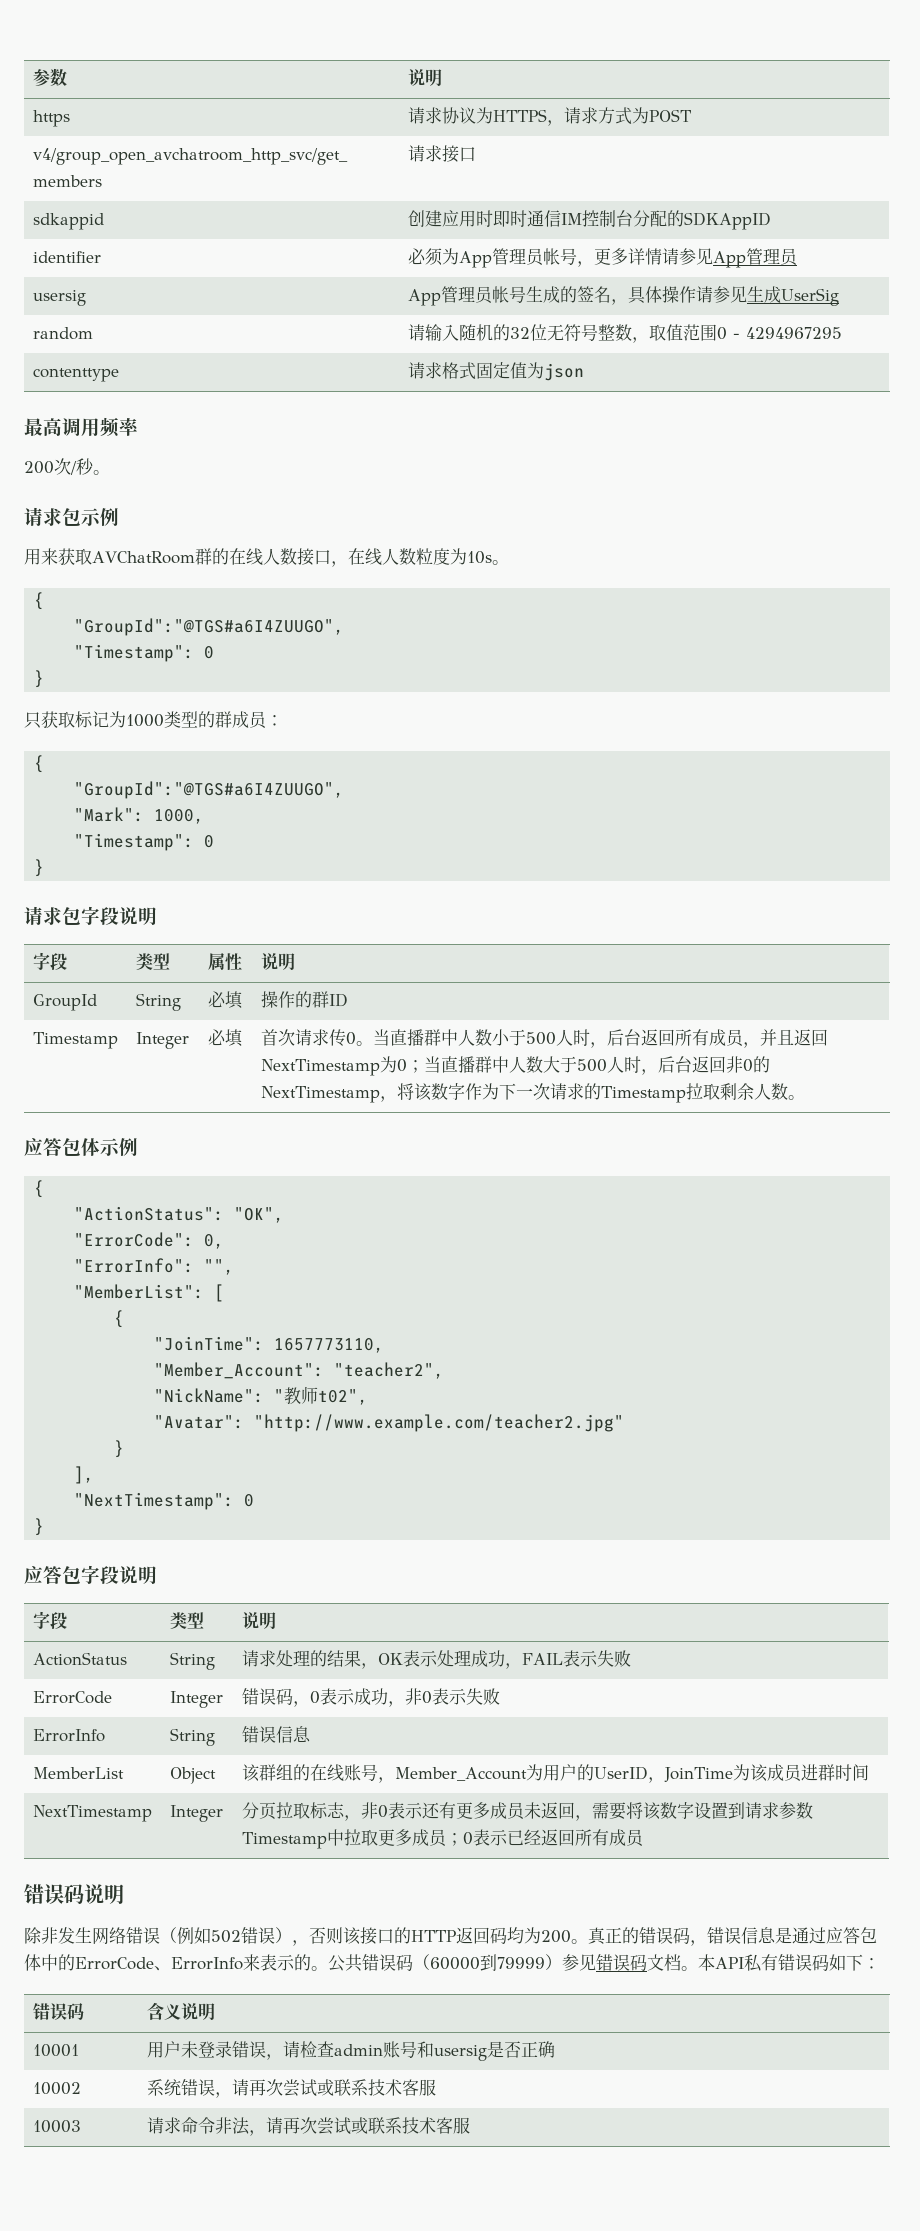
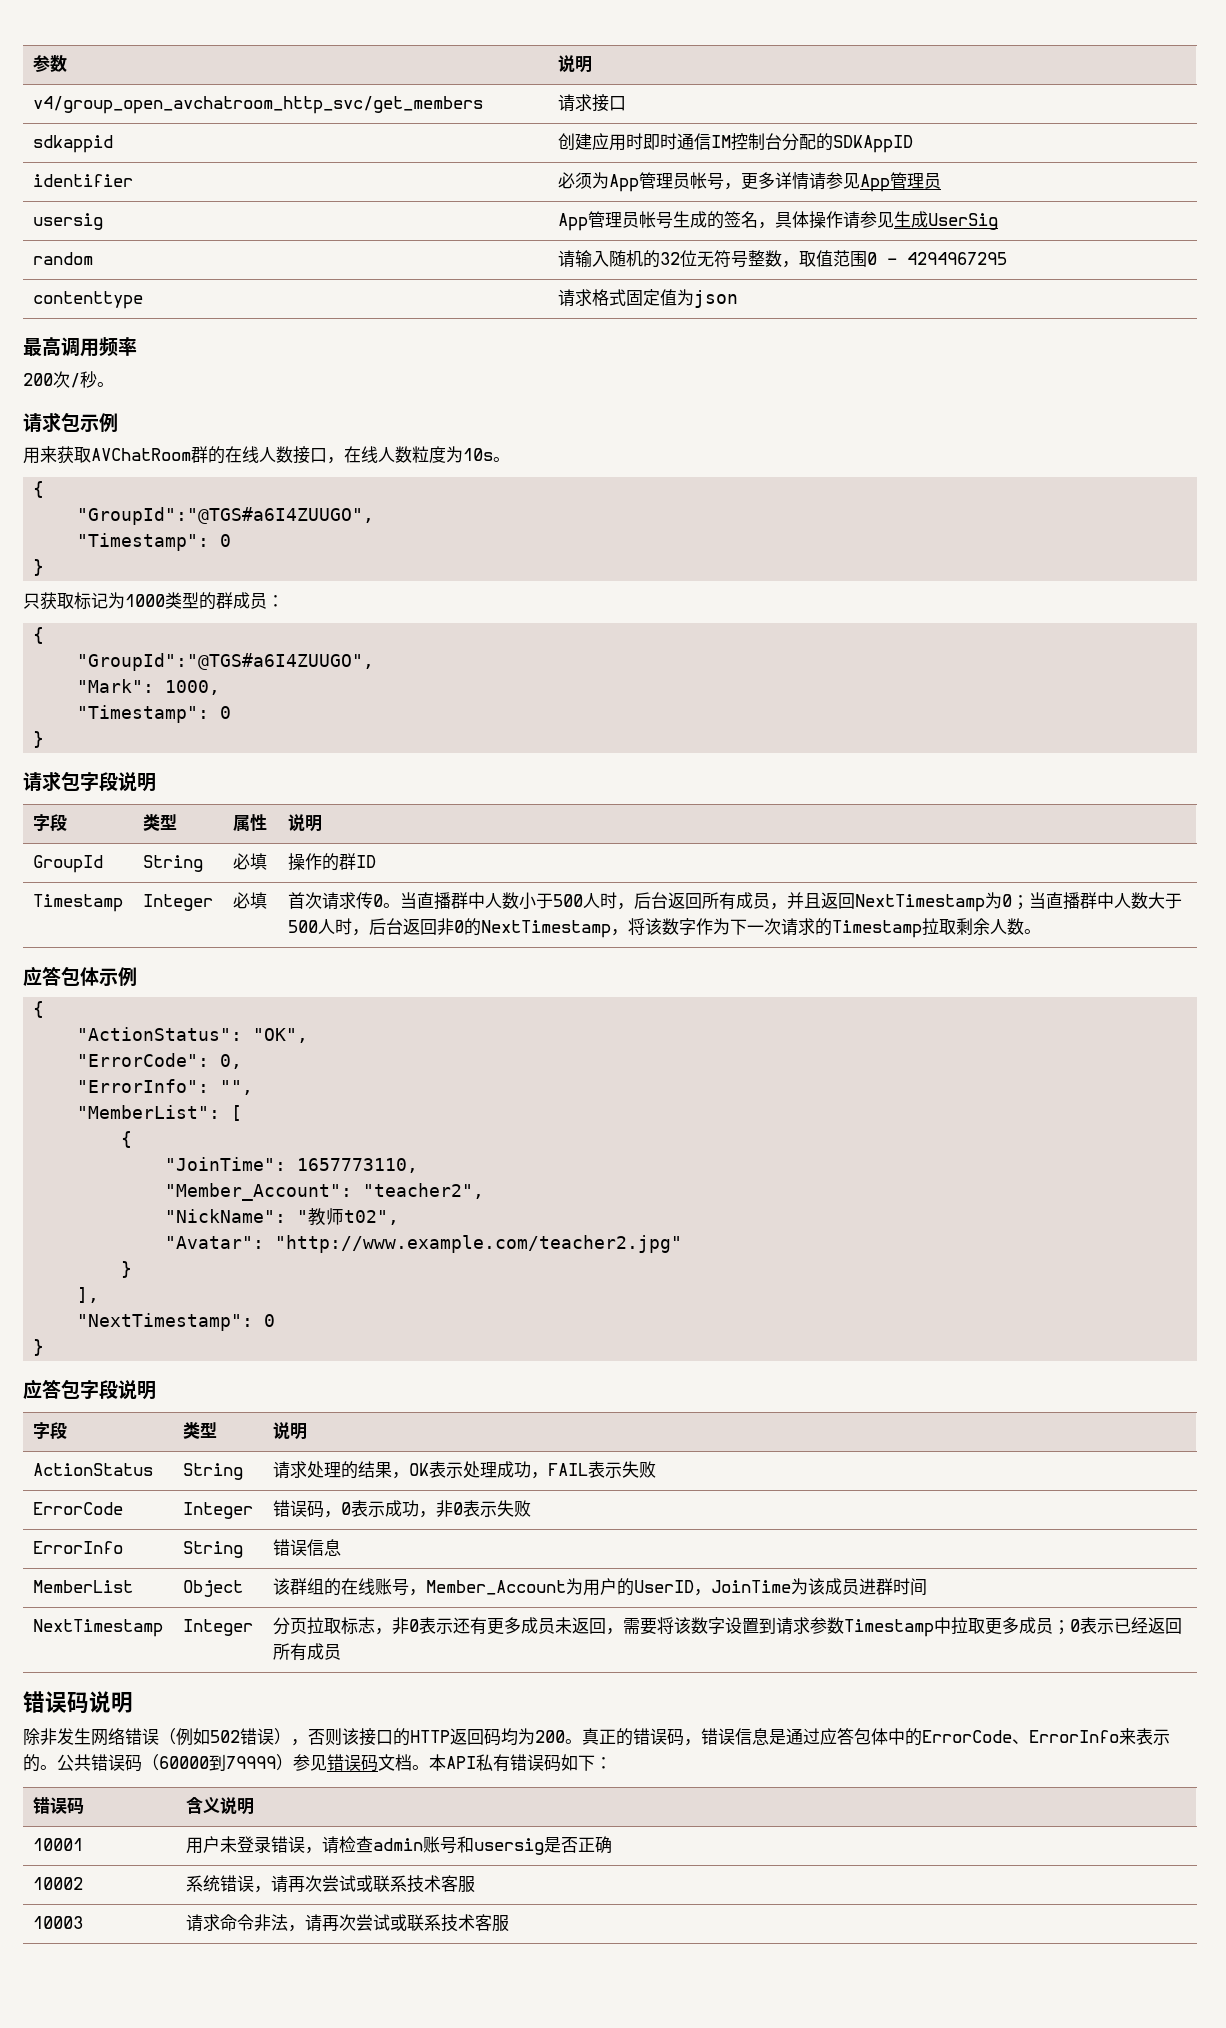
[32,110,70,127] [407,107,691,126] // https | 请求协议为HTTPS，请求方式为POST -> (592, 64) none

